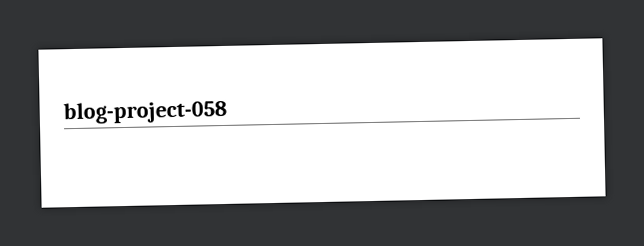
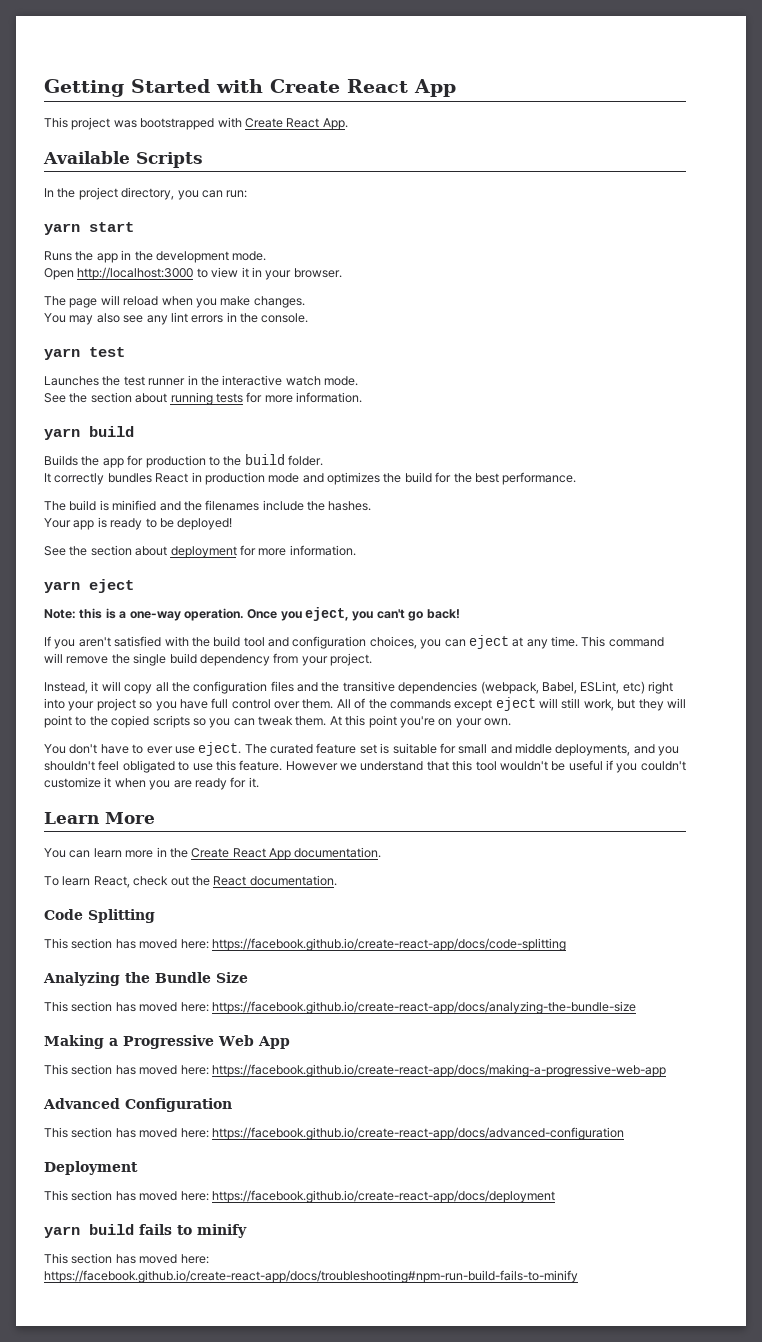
[63,99,227,125] blog-project-058 -> [44,79,456,97] [44,117,348,130] [43,151,203,168] [44,187,248,200] [44,222,134,235] [44,250,267,263] [44,267,342,280] [44,295,305,308] [44,312,309,325] [44,347,125,360] [44,375,358,386] [44,392,362,405] [44,426,134,440] [44,454,323,468] [44,472,577,485] [44,500,372,511] [44,517,233,530] [44,545,356,558] [44,579,134,593] [44,607,460,621] [44,635,664,649] [44,653,372,666] [44,681,673,694] [44,697,686,711] [44,715,511,728] [44,742,680,756] [44,760,686,773] [44,777,259,790] [44,812,155,824] [44,847,382,860] [44,875,337,888] [44,909,155,923] [44,938,566,951] [43,972,248,986] [44,1001,636,1014] [44,1035,290,1049] [44,1064,666,1077] [43,1098,232,1112] [44,1127,624,1140] [44,1161,138,1175] [44,1190,555,1203] [44,1224,247,1238] [44,1253,209,1264] [44,1270,578,1283] Getting Started with Create React App // This project was bootstrapped with Create React App. // Available Scripts // In the project directory, you can run: // yarn start // Runs the app in the development mode. // Open http://localhost:3000 to view it in your browser. // The page will reload when you make changes. // You may also see any lint errors in the console. // yarn test // Launches the test runner in the interactive watch mode. // See the section about running tests for more information. // yarn build // Builds the app for production to the build folder. // It correctly bundles React in production mode and optimizes the build for the best performance. // The build is minified and the filenames include the hashes. // Your app is ready to be deployed! // See the section about deployment for more information. // yarn eject // Note: this is a one-way operation. Once you eject, you can't go back! // If you aren't satisfied with the build tool and configuration choices, you can eject at any time. This command will remove the single build dependency from your project. // Instead, it will copy all the configuration files and the transitive dependencies (webpack, Babel, ESLint, etc) right into your project so you have full control over them. All of the commands except eject will still work, but they will point to the copied scripts so you can tweak them. At this point you're on your own. // You don't have to ever use eject. The curated feature set is suitable for small and middle deployments, and you shouldn't feel obligated to use this feature. However we understand that this tool wouldn't be useful if you couldn't customize it when you are ready for it. // Learn More // You can learn more in the Create React App documentation. // To learn React, check out the React documentation. // Code Splitting // This section has moved here: https://facebook.github.io/create-react-app/docs/code-splitting // Analyzing the Bundle Size // This section has moved here: https://facebook.github.io/create-react-app/docs/analyzing-the-bundle-size // Making a Progressive Web App // This section has moved here: https://facebook.github.io/create-react-app/docs/making-a-progressive-web-app // Advanced Configuration // This section has moved here: https://facebook.github.io/create-react-app/docs/advanced-configuration // Deployment // This section has moved here: https://facebook.github.io/create-react-app/docs/deployment // yarn build fails to minify // This section has moved here: https://facebook.github.io/create-react-app/docs/troubleshooting#npm-run-build-fails-to-minify

